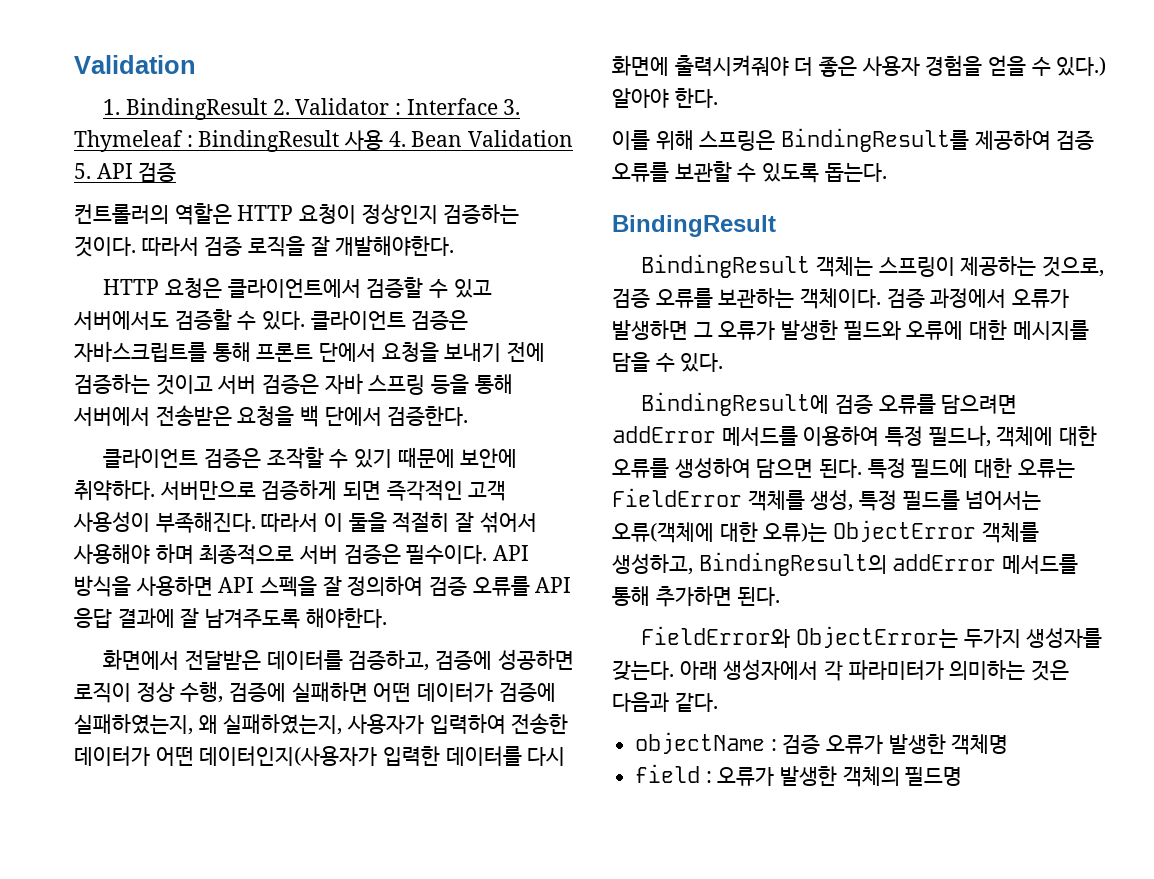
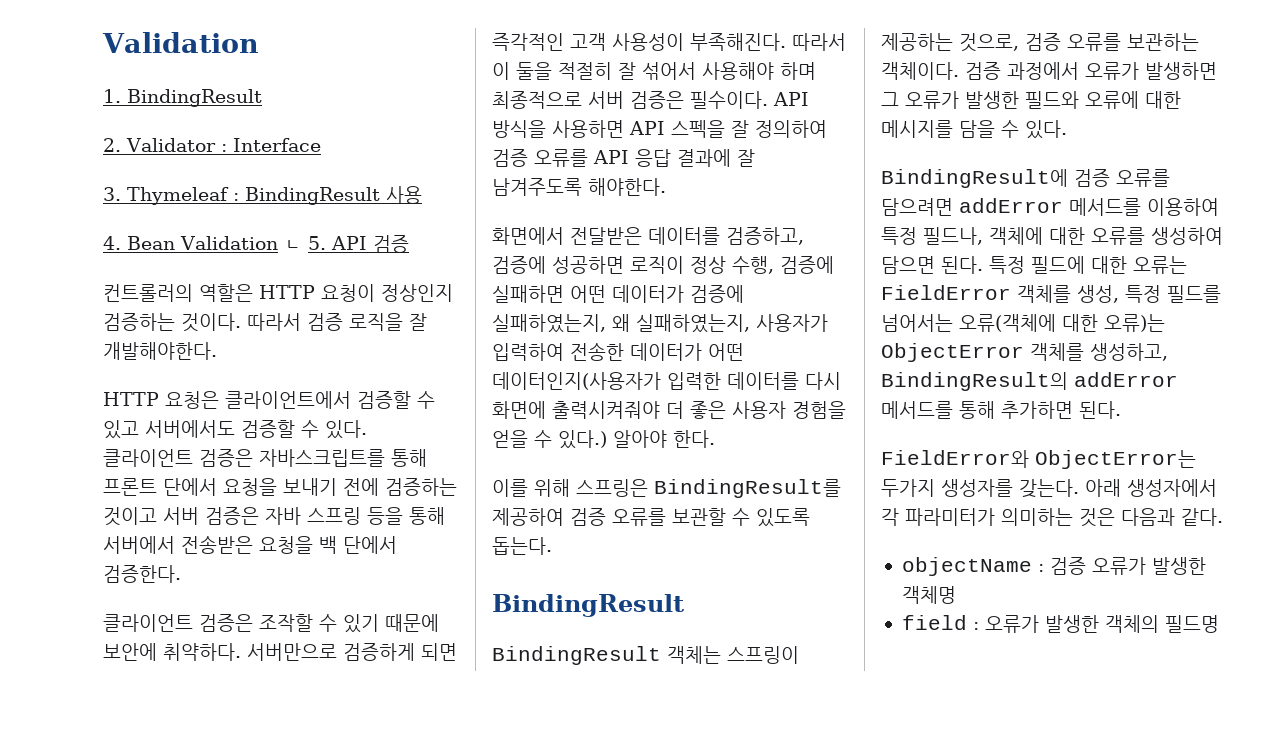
(268, 109) none -> (262, 98) //
(498, 106) none -> (321, 145) //
(384, 140) none -> (422, 195) //
(574, 138) none -> [283,240,302,250] ㄴ

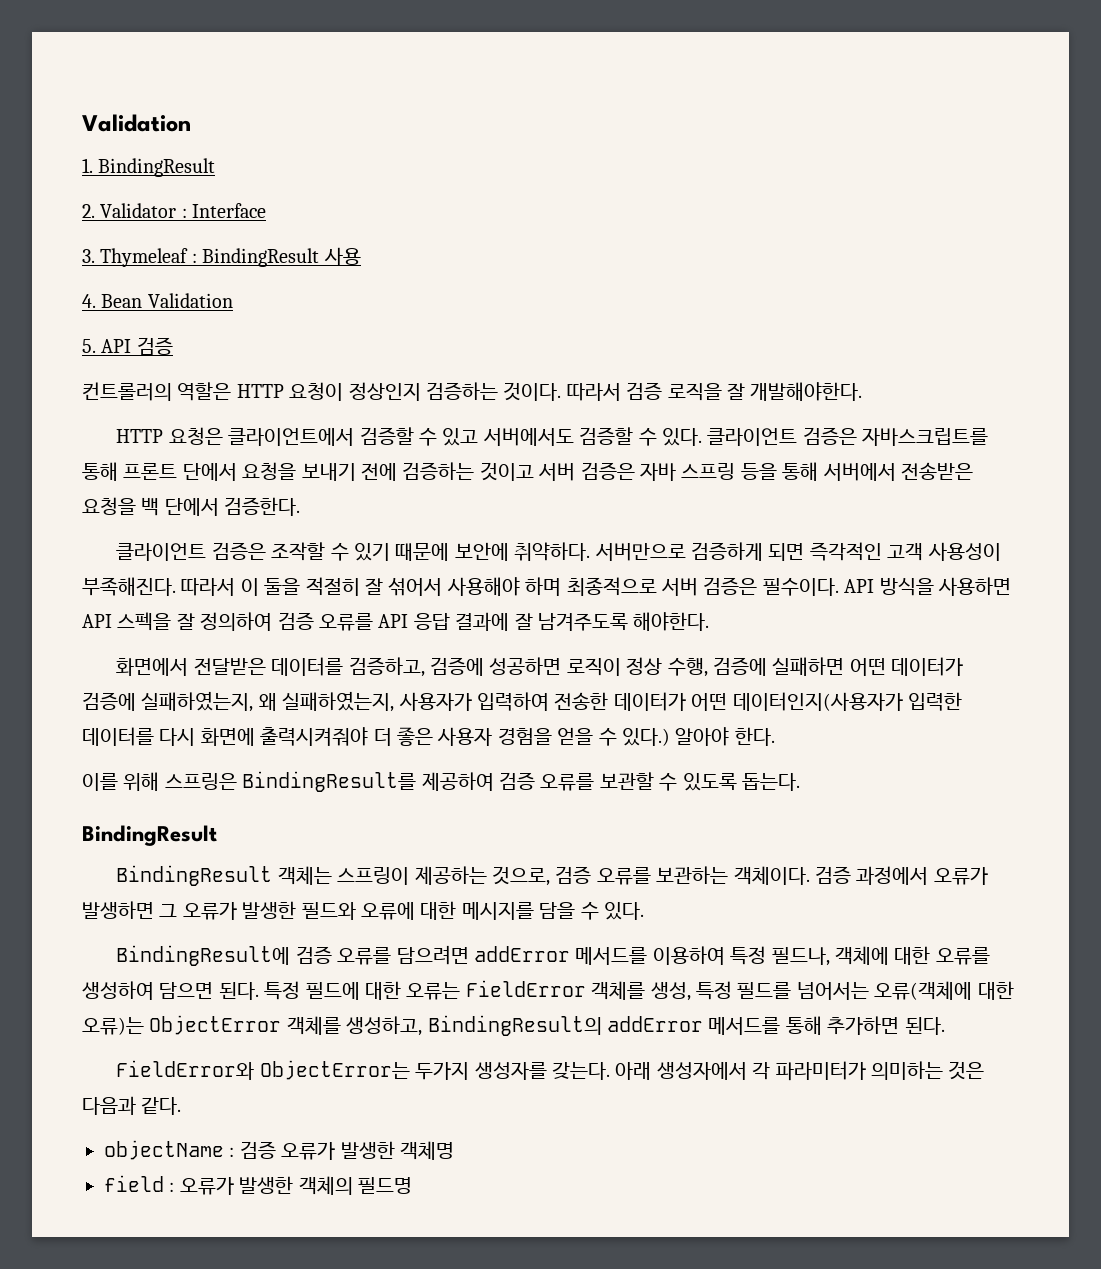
[283,240,302,250] ㄴ -> (233, 300) //

